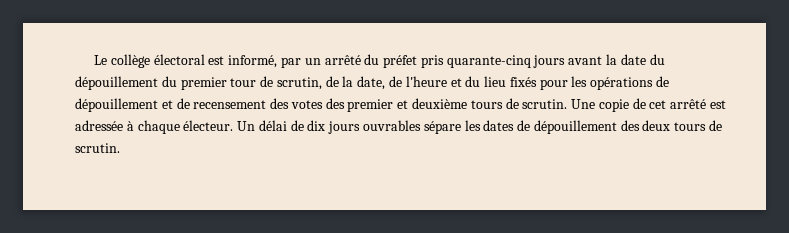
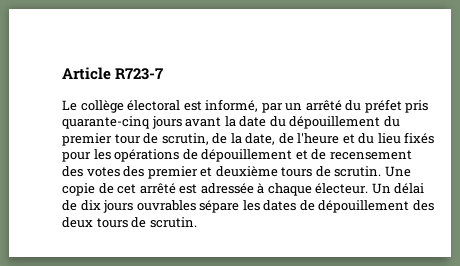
(94, 60) none -> [62,67,164,80] Article R723-7 //

